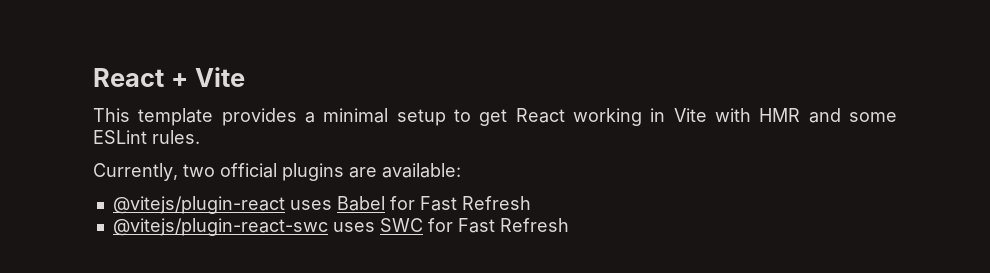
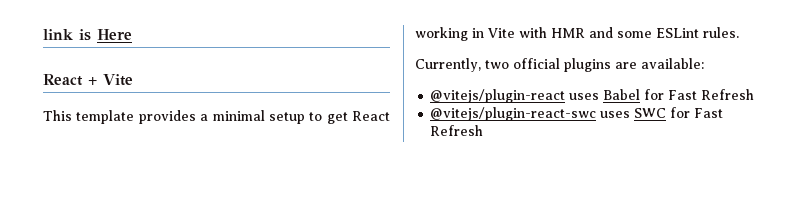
(93, 77) none -> [43,29,132,41] link is Here //

